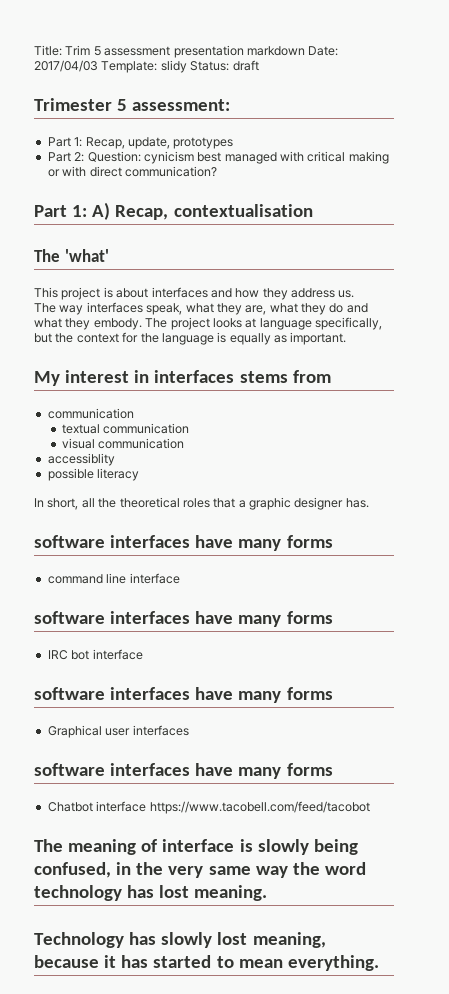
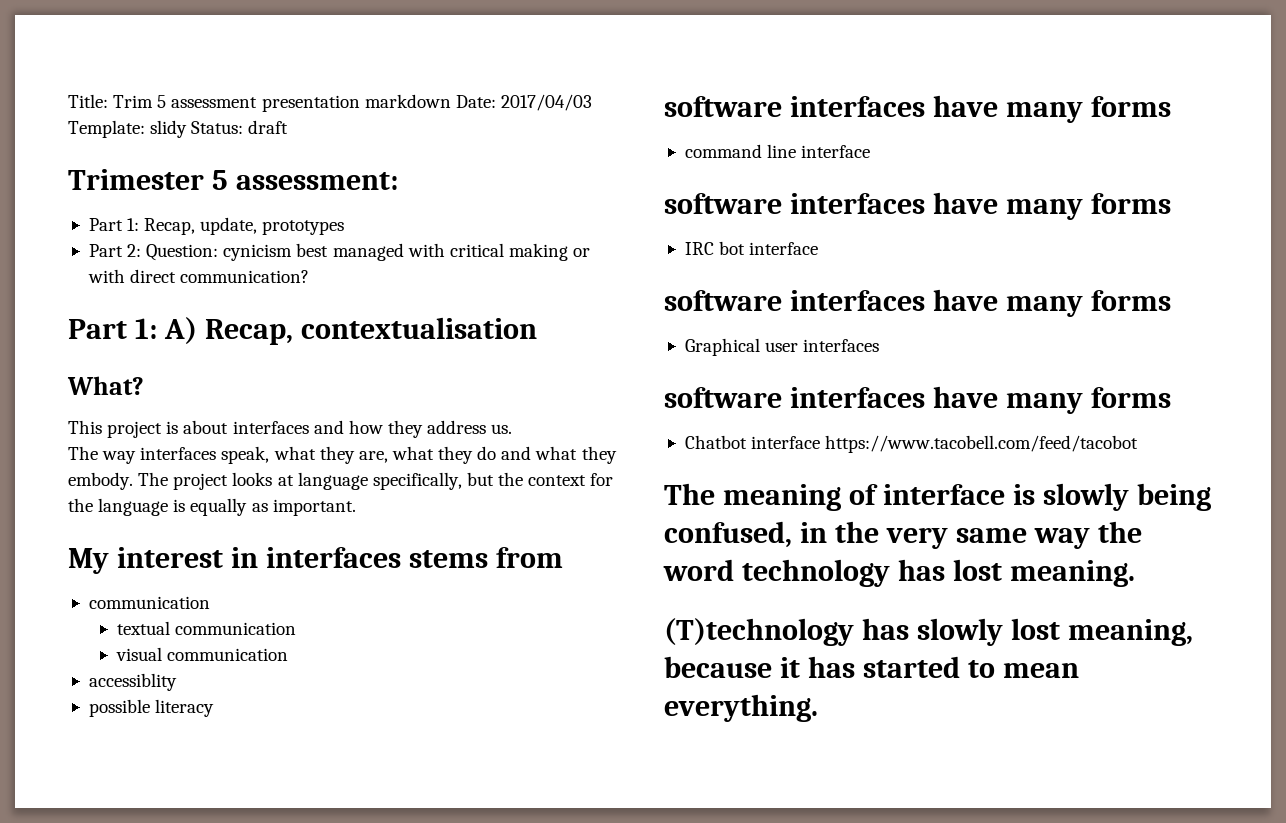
[34,249,109,262] The 'what' -> [67,376,144,395] What?
[34,497,369,510] // In short, all the theoretical roles that a graphic designer has. -> (215, 708) none
[34,932,124,948] Technology -> [664,618,854,646] (T)technology

